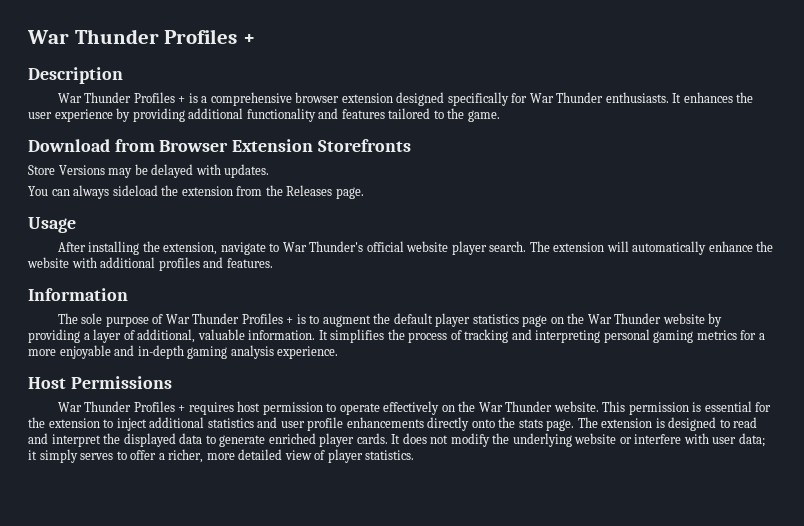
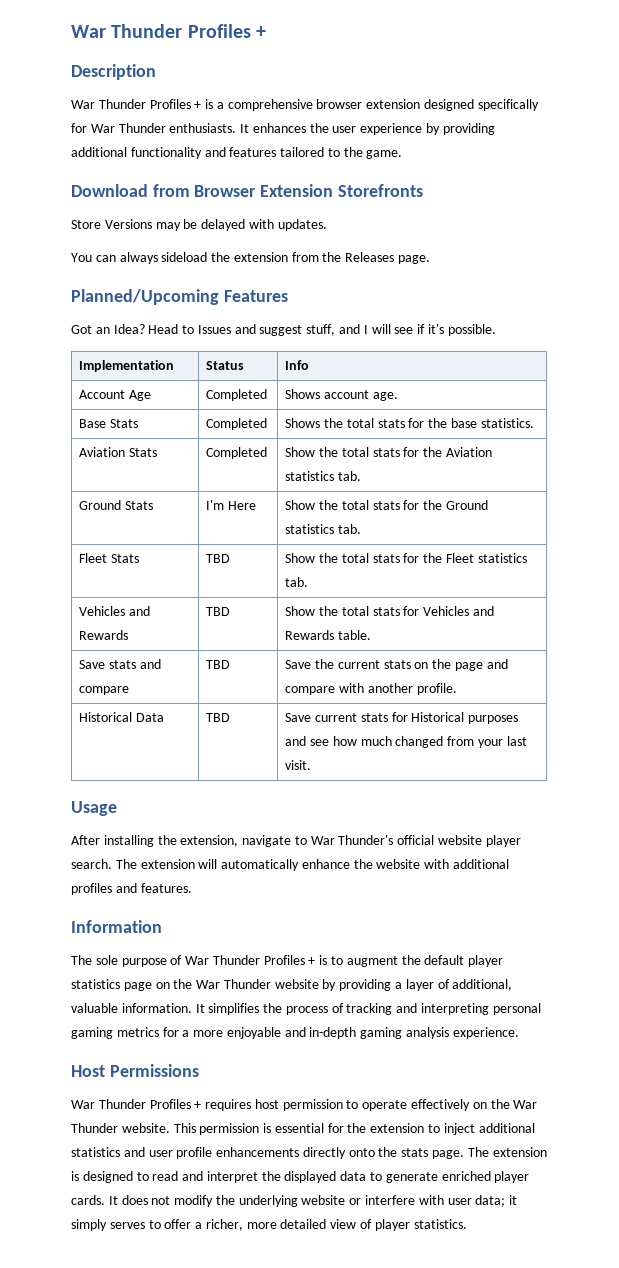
(364, 193) none -> [71,289,288,305] [71,324,496,336] [79,360,175,372] [206,361,245,370] [285,360,310,370] [79,390,152,401] [206,389,268,401] [285,389,398,401] [79,419,139,428] [206,418,268,430] [285,418,534,428] [79,447,158,457] [206,447,268,459] [285,447,492,457] [285,471,362,481] [79,500,154,510] [206,500,257,510] [285,500,488,510] [285,524,362,534] [79,553,140,563] [206,554,231,563] [285,553,527,563] [285,577,309,587] [79,606,151,616] [79,630,129,640] [206,607,231,616] [285,606,494,616] [285,630,372,640] [79,659,161,669] [79,686,130,695] [206,660,231,669] [285,659,508,671] [285,683,457,695] [79,712,165,722] [206,713,231,722] [285,712,519,724] [285,736,527,748] [285,760,312,770] // Planned/Upcoming Features // Got an Idea? Head to Issues and suggest stuff, and I will see if it's possible. // Implementation | Status | Info // Account Age | Completed | Shows account age. // Base Stats | Completed | Shows the total stats for the base statistics. // Aviation Stats | Completed | Show the total stats for the Aviation statistics tab. // Ground Stats | I'm Here | Show the total stats for the Ground statistics tab. // Fleet Stats | TBD | Show the total stats for the Fleet statistics tab. // Vehicles and Rewards | TBD | Show the total stats for Vehicles and Rewards table. // Save stats and compare | TBD | Save the current stats on the page and compare with another profile. // Historical Data | TBD | Save current stats for Historical purposes and see how much changed from your last visit.

